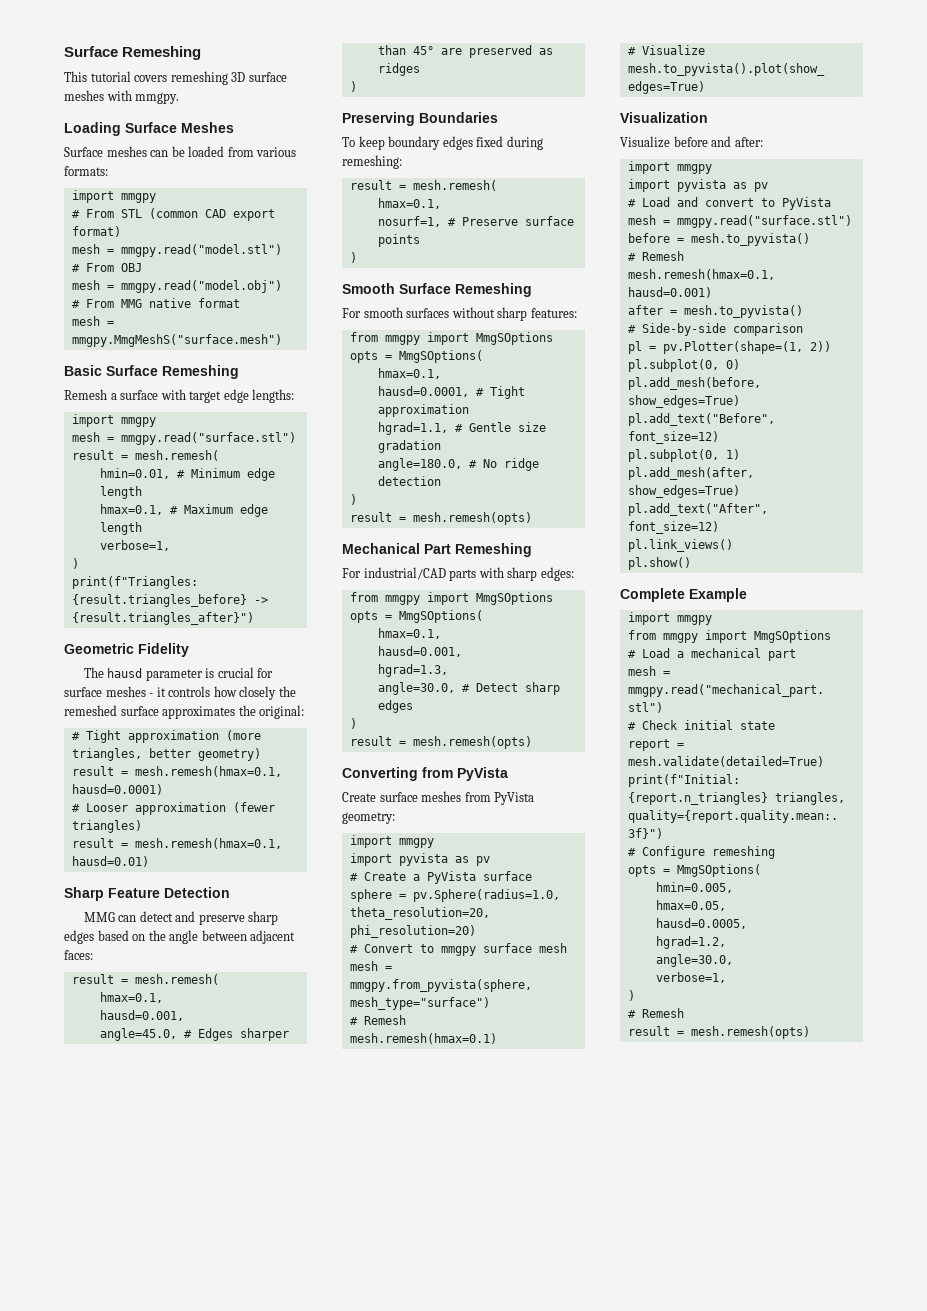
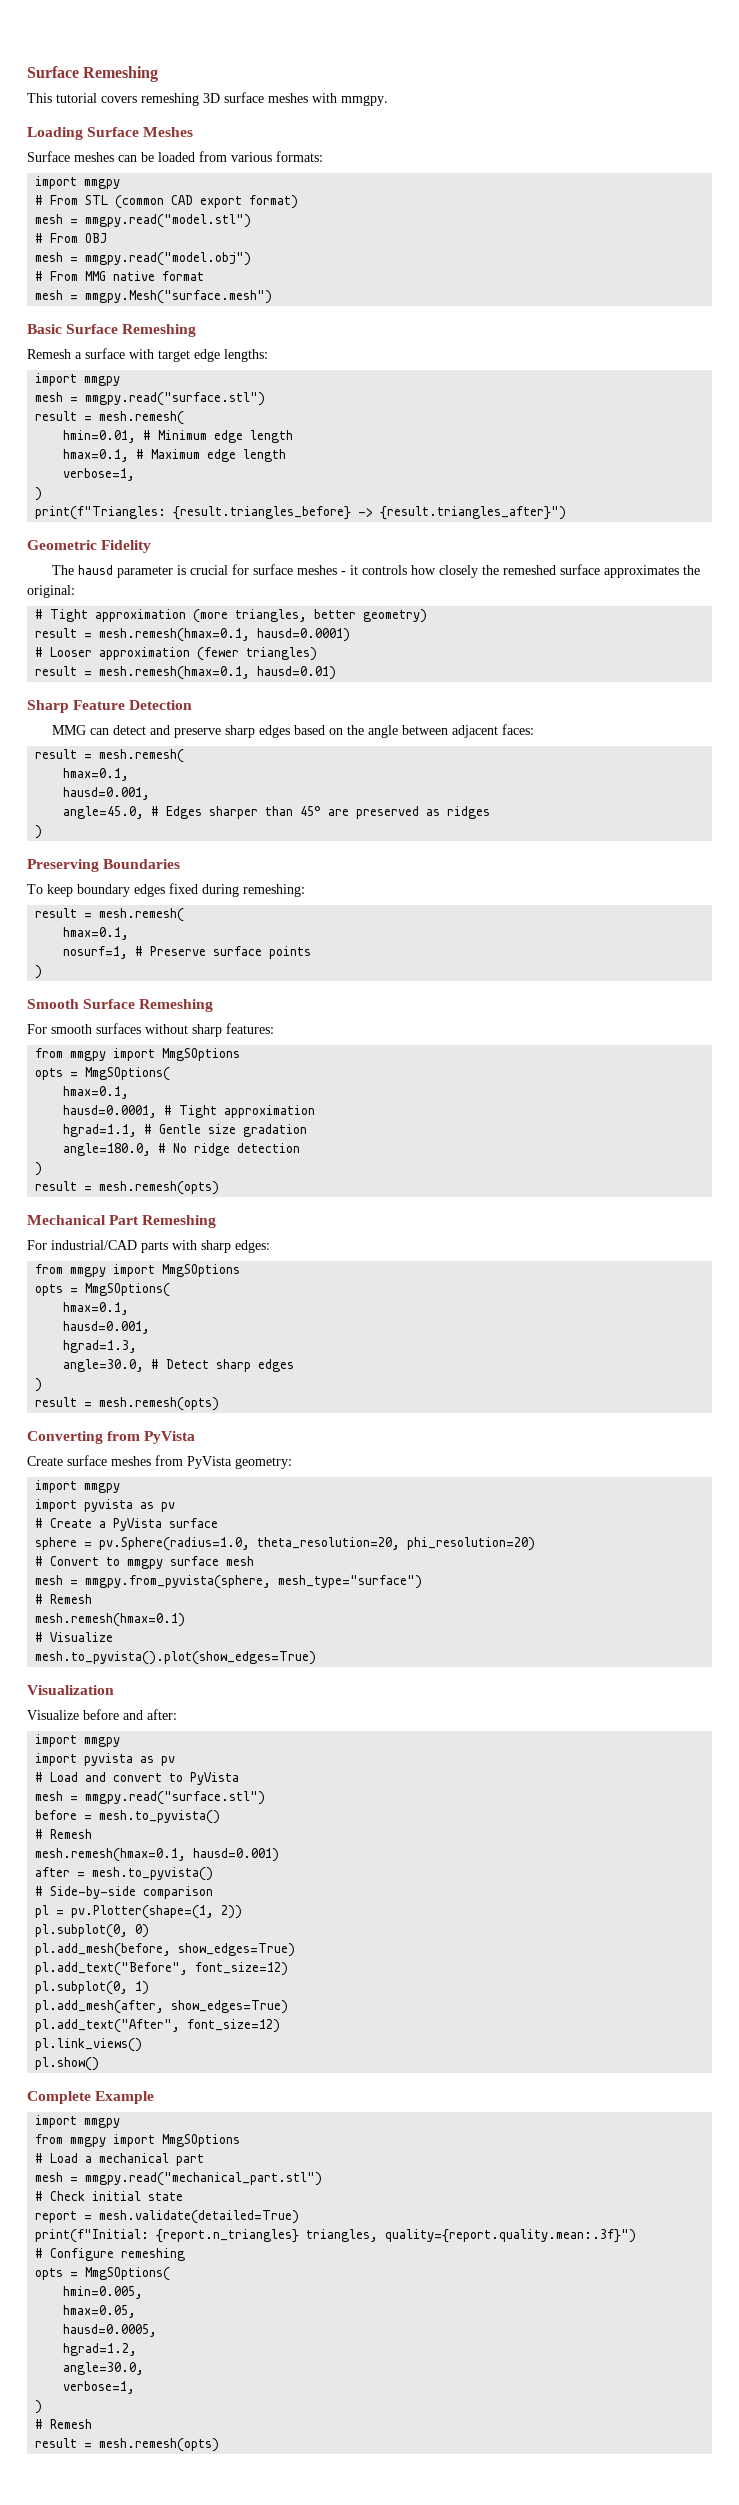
[71,334,282,347] mmgpy.MmgMeshS("surface.mesh") -> [85,290,273,304] mmgpy.Mesh("surface.mesh")

